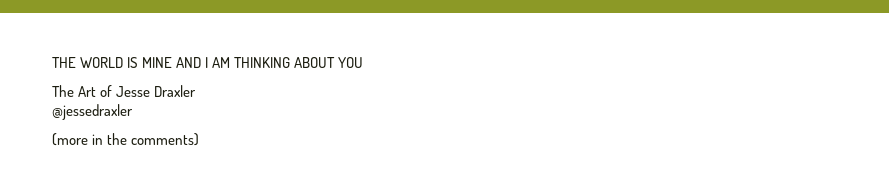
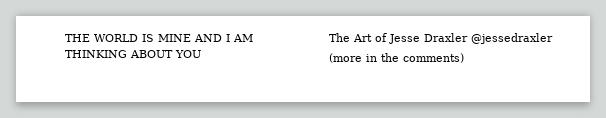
(197, 91) // -> (468, 37) none

